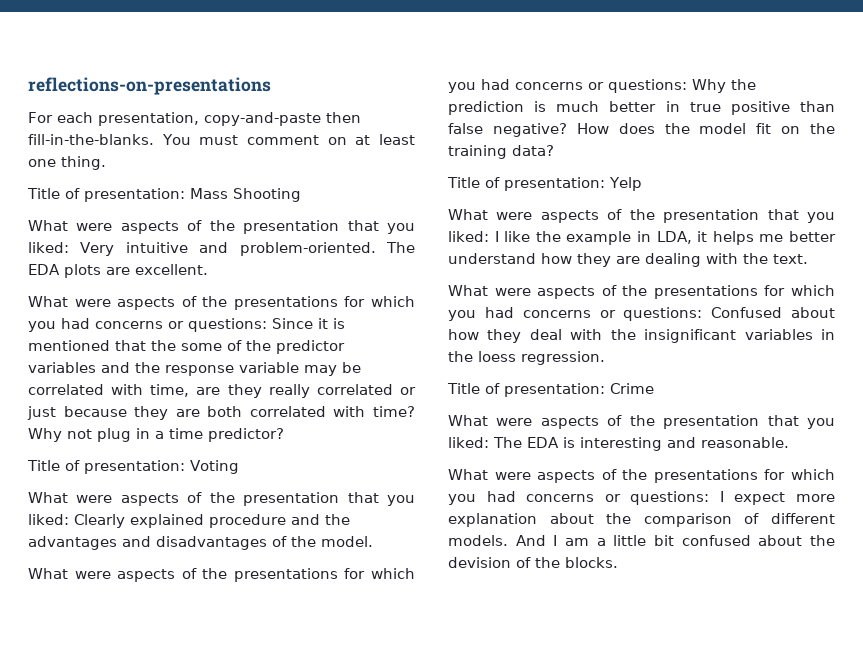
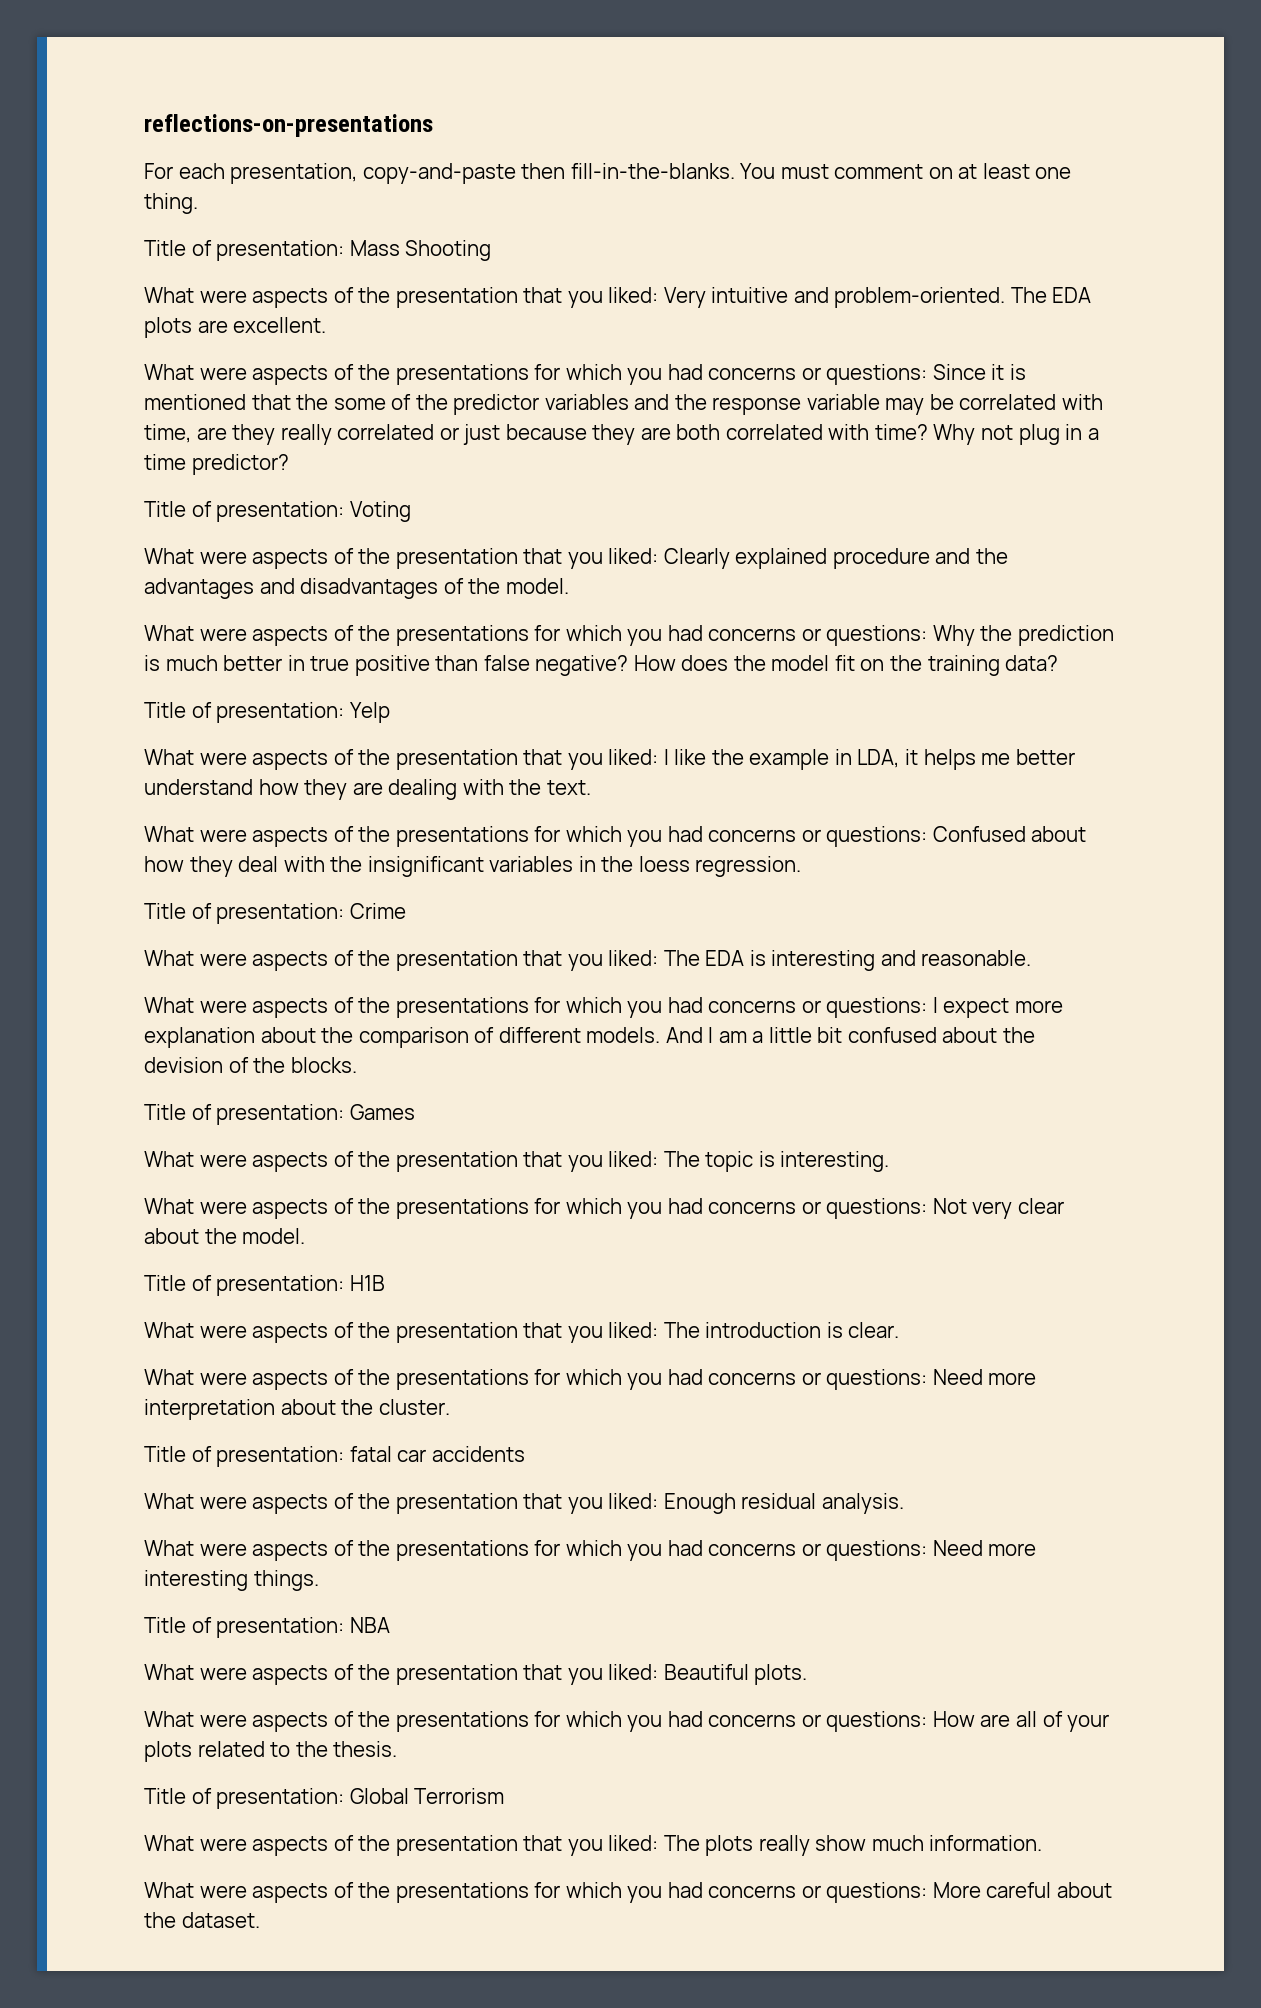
(618, 562) none -> [144,1104,415,1125] [144,1151,890,1172] [144,1198,1065,1219] [144,1228,306,1244] [144,1275,385,1296] [144,1322,900,1343] [144,1369,1037,1390] [144,1399,450,1420] [144,1446,525,1467] [144,1493,904,1514] [144,1540,1037,1561] [144,1570,319,1591] [144,1617,390,1638] [144,1664,808,1685] [144,1711,1110,1732] [144,1741,398,1762] [144,1788,505,1809] [144,1835,1043,1856] [144,1882,1113,1903] [144,1912,260,1928] // Title of presentation: Games // What were aspects of the presentation that you liked: The topic is interesting. // What were aspects of the presentations for which you had concerns or questions: Not very clear about the model. // Title of presentation: H1B // What were aspects of the presentation that you liked: The introduction is clear. // What were aspects of the presentations for which you had concerns or questions: Need more interpretation about the cluster. // Title of presentation: fatal car accidents // What were aspects of the presentation that you liked: Enough residual analysis. // What were aspects of the presentations for which you had concerns or questions: Need more interesting things. // Title of presentation: NBA // What were aspects of the presentation that you liked: Beautiful plots. // What were aspects of the presentations for which you had concerns or questions: How are all of your plots related to the thesis. // Title of presentation: Global Terrorism // What were aspects of the presentation that you liked: The plots really show much information. // What were aspects of the presentations for which you had concerns or questions: More careful about the dataset.

